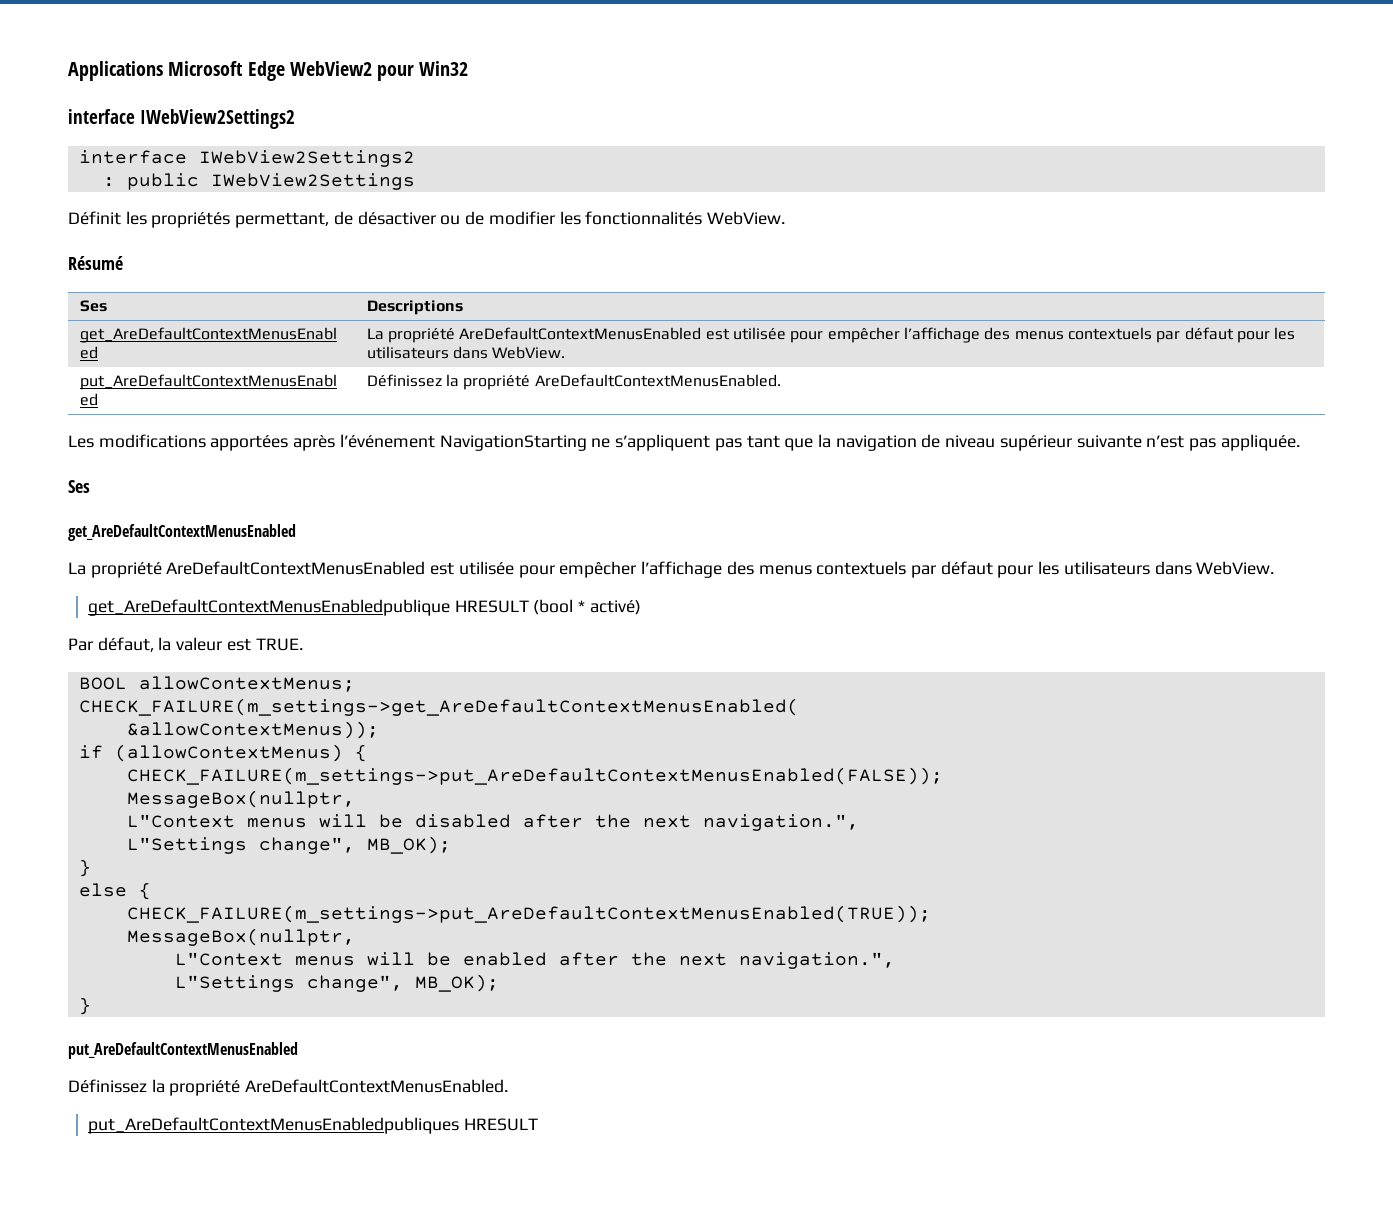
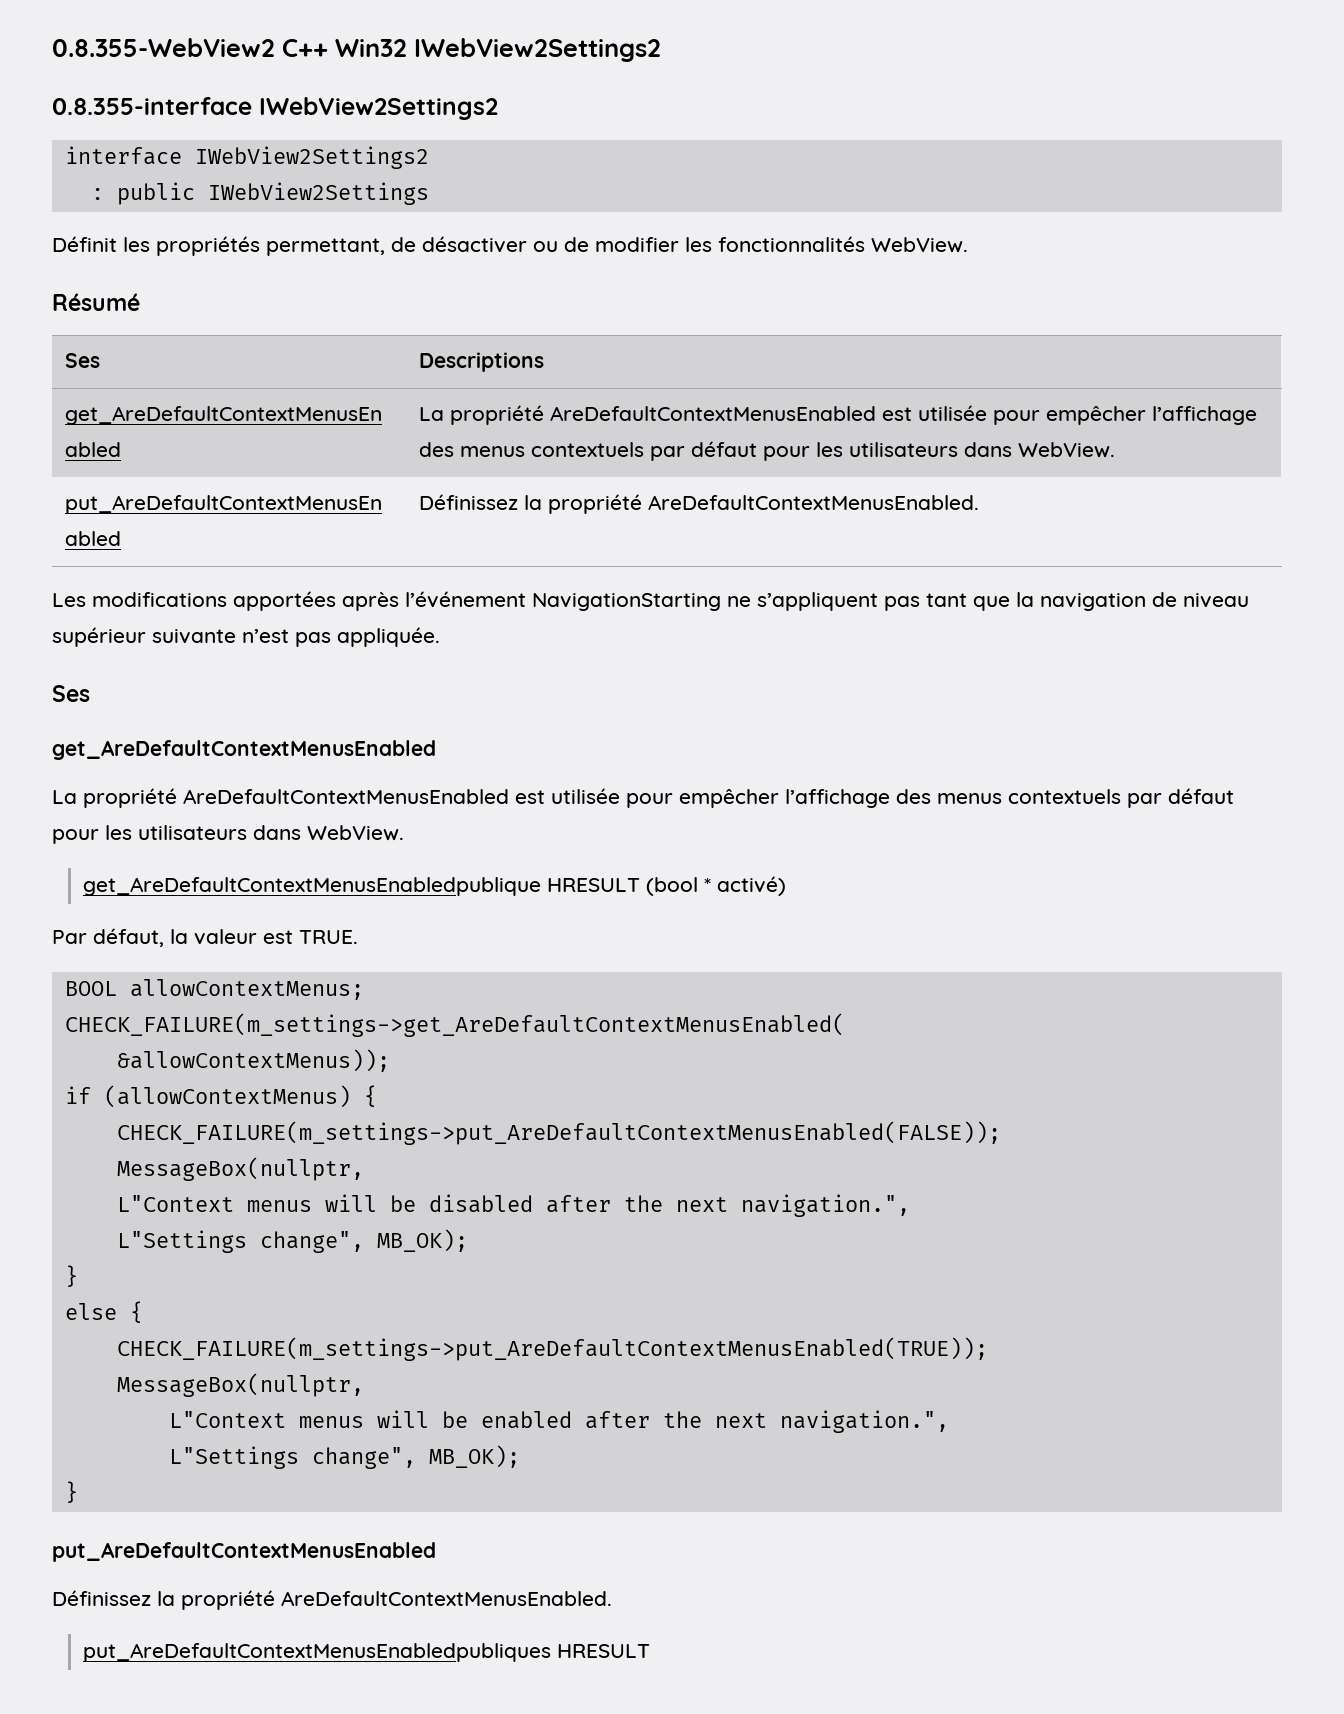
[68,61,415,81] Applications Microsoft Edge WebView2 pour -> [52,38,328,57] 0.8.355-WebView2 C++
[68,109,135,124] // interface -> [414,38,661,62] [52,97,252,115] IWebView2Settings2 // 0.8.355-interface

